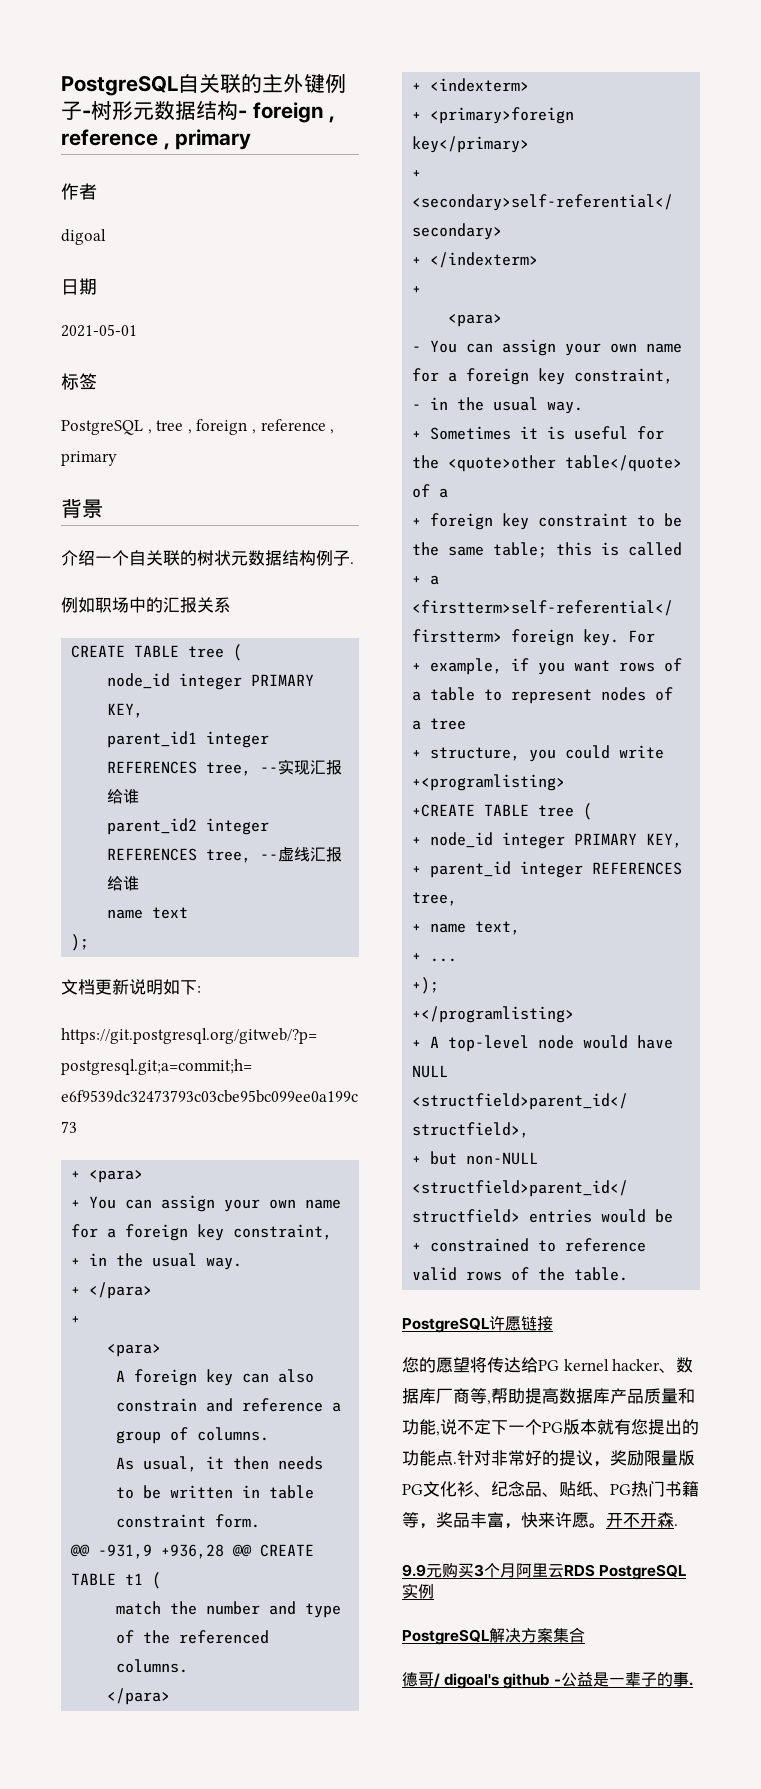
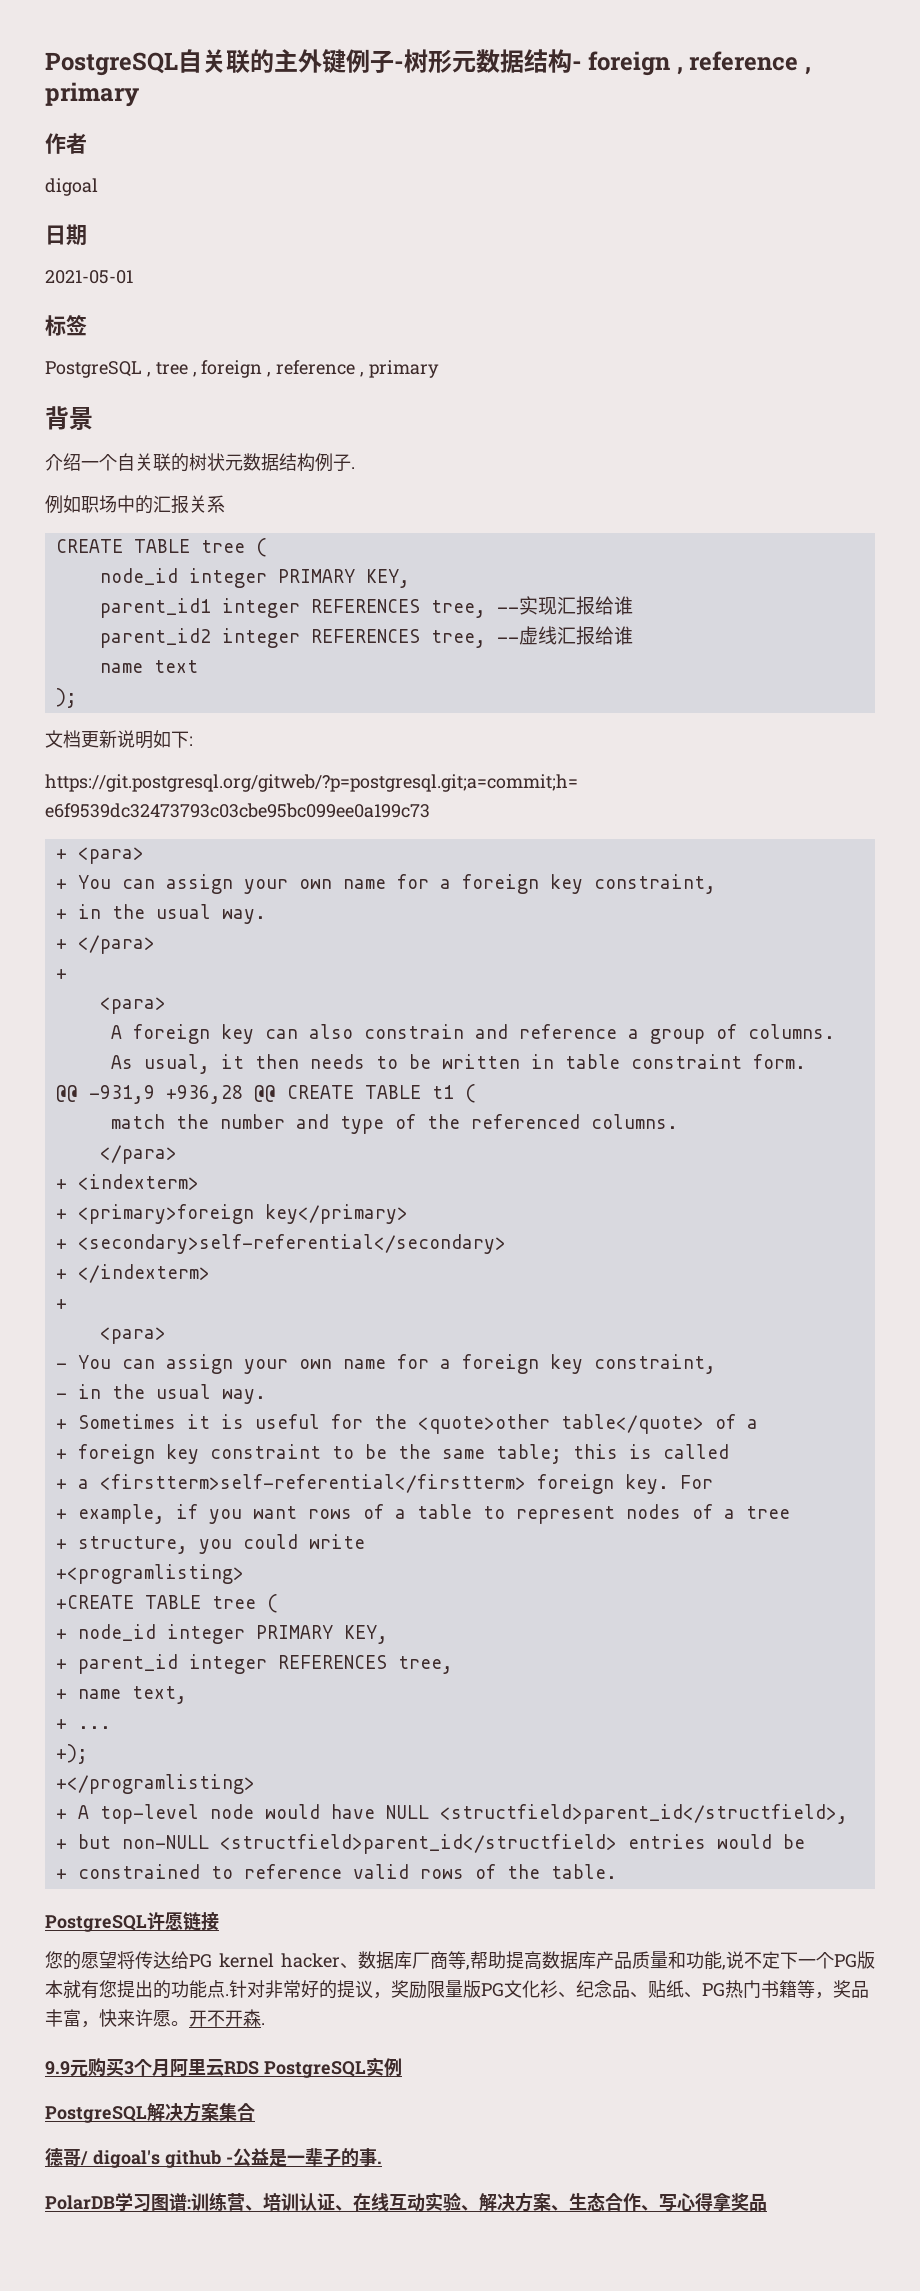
(693, 1684) none -> [45,2192,767,2212] // PolarDB学习图谱:训练营、培训认证、在线互动实验、解决方案、生态合作、写心得拿奖品

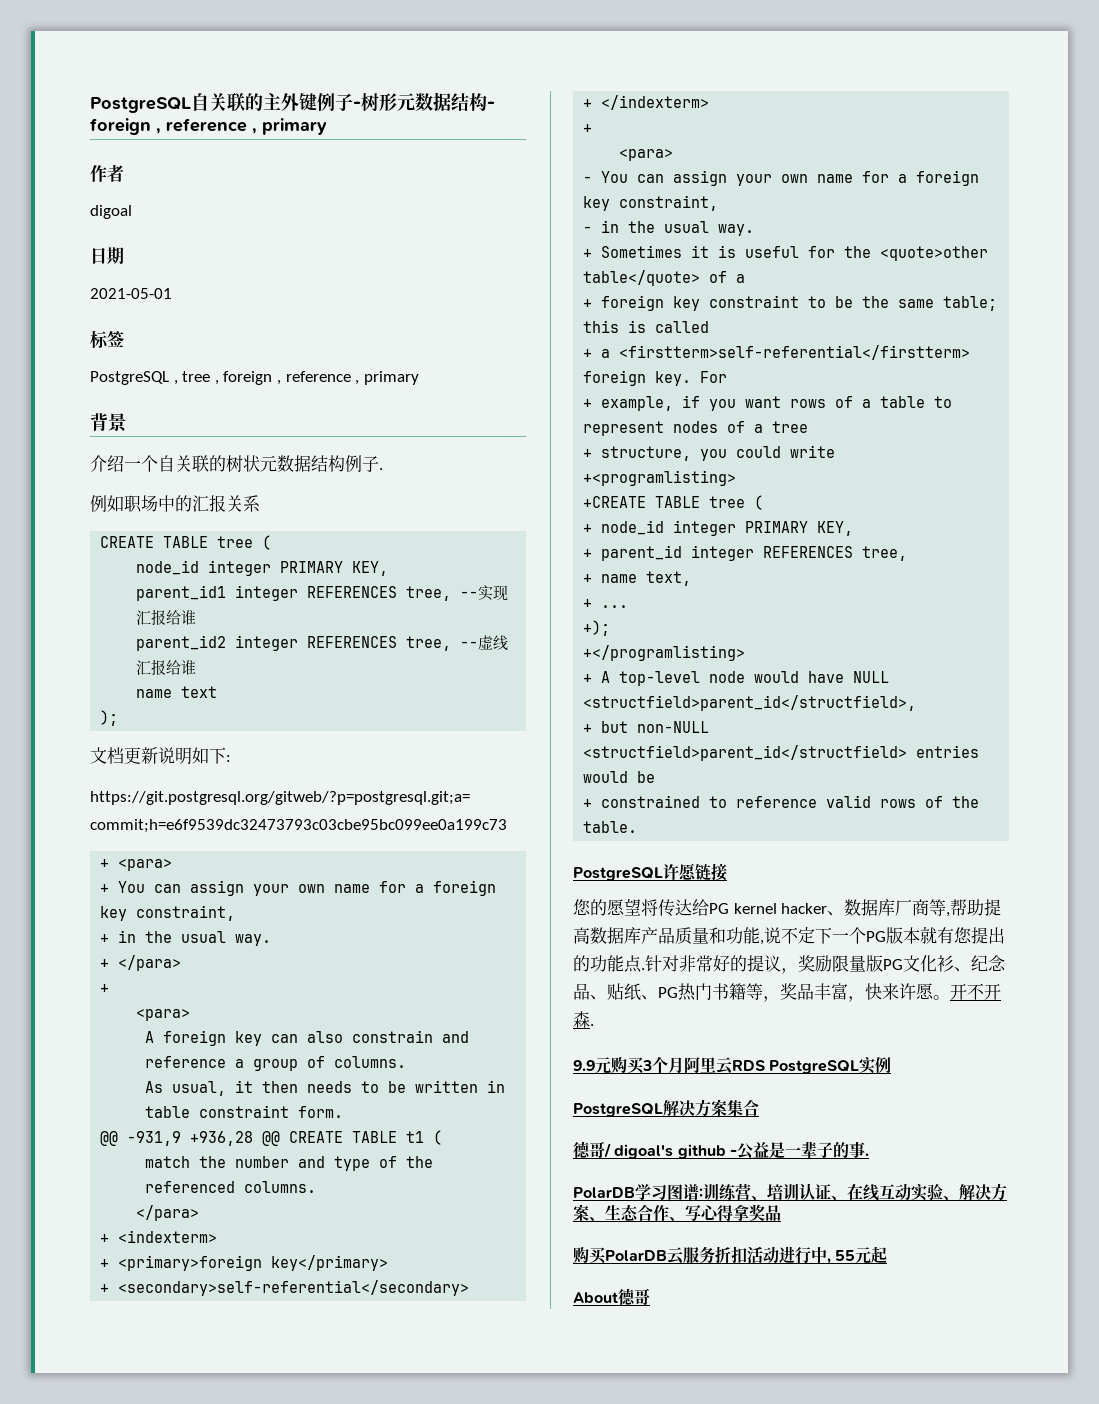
(767, 2202) none -> [573,1246,888,1265] [573,1288,650,1305] // 购买PolarDB云服务折扣活动进行中, 55元起 // About德哥

